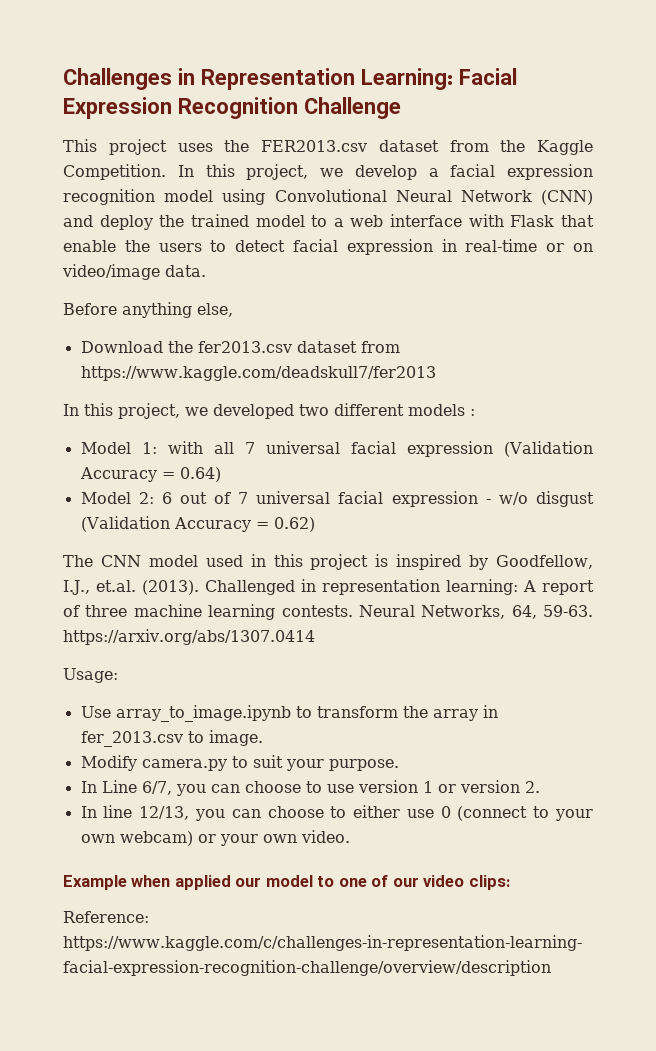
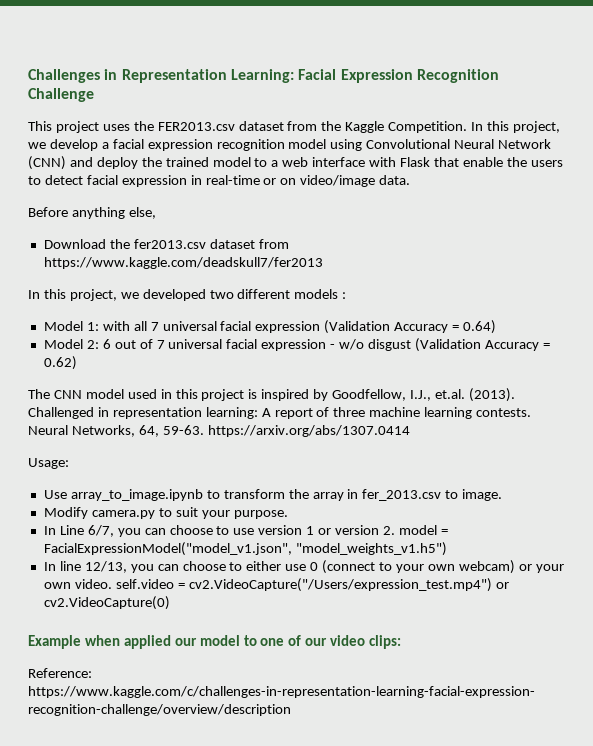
(540, 787) none -> [398,525,448,535] [43,542,447,556] model = FacialExpressionModel("model_v1.json", "model_weights_v1.h5")
(350, 836) none -> [115,578,509,592] [43,596,170,610] self.video = cv2.VideoCapture("/Users/expression_test.mp4") or cv2.VideoCapture(0)

